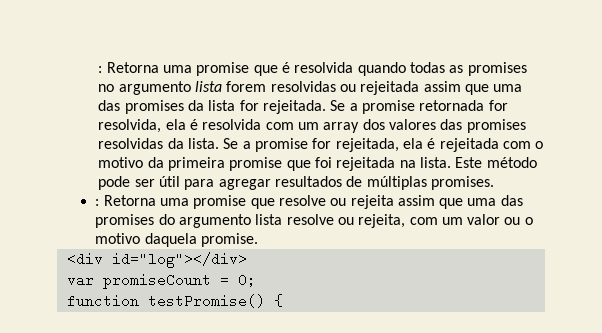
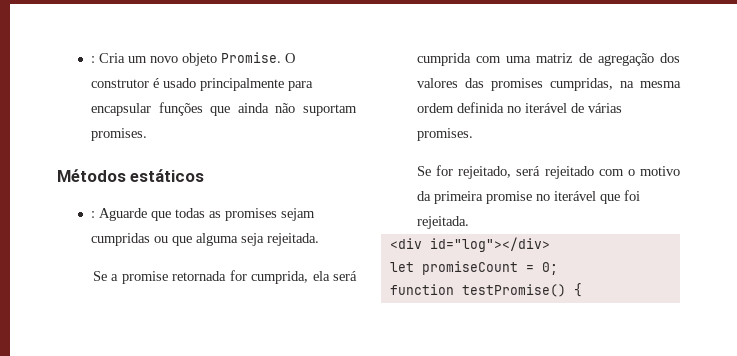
[98,62,527,76] [98,81,523,95] [98,100,326,114] : Retorna uma promise que é resolvida quando todas as promises no argumento lista forem resolvidas ou rejeitada assim que uma das promises da lista for rejeitada. -> [90,52,295,66] [90,78,313,91] [90,102,357,116] [90,128,147,141] [57,169,205,182] [90,208,315,221] [90,233,319,246] : Cria um novo objeto Promise. O construtor é usado principalmente para encapsular funções que ainda não suportam promises. // Métodos estáticos // : Aguarde que todas as promises sejam cumpridas ou que alguma seja rejeitada. //
[98,119,526,133] [98,138,499,152] resolvida, ela é resolvida com um array dos valores das promises resolvidas da lista. Se a promise for rejeitada, ela é rejeitada -> [251,271,357,284] [416,53,680,66] [416,78,681,91] [416,102,622,113] [416,128,473,141] [416,165,594,179] cumprida, ela será cumprida com uma matriz de agregação dos valores das promises cumpridas, na mesma ordem definida no iterável de várias promises. // Se for rejeitado, será rejeitado
[286,157,537,171] [98,176,494,190] [95,195,523,209] [95,214,533,228] [95,233,258,247] que foi rejeitada na lista. Este método pode ser útil para agregar resultados de múltiplas promises. // : Retorna uma promise que resolve ou rejeita assim que uma das promises do argumento lista resolve ou rejeita, com um valor ou o motivo daquela promise. -> [535,190,640,204] [416,216,469,229] no iterável que foi rejeitada.
[66,273,94,287] var -> [389,262,414,272] let

